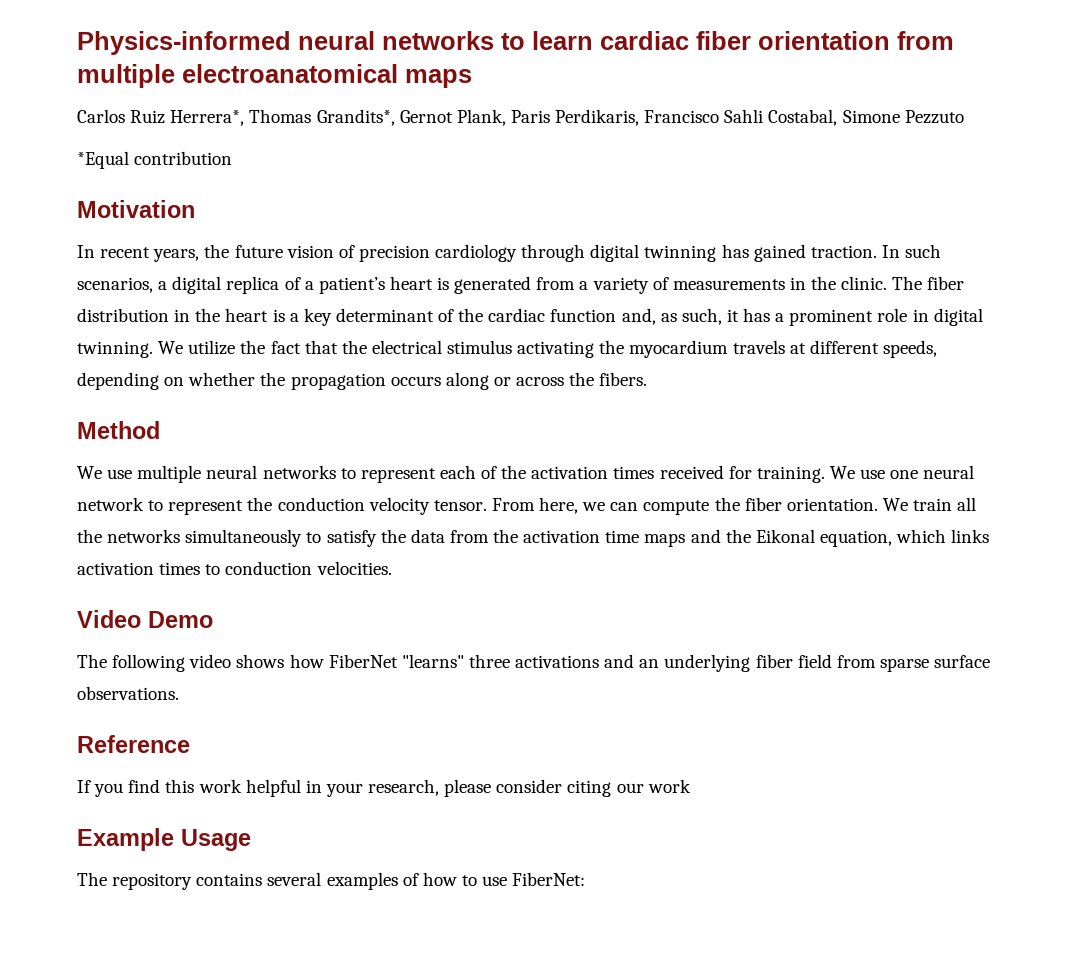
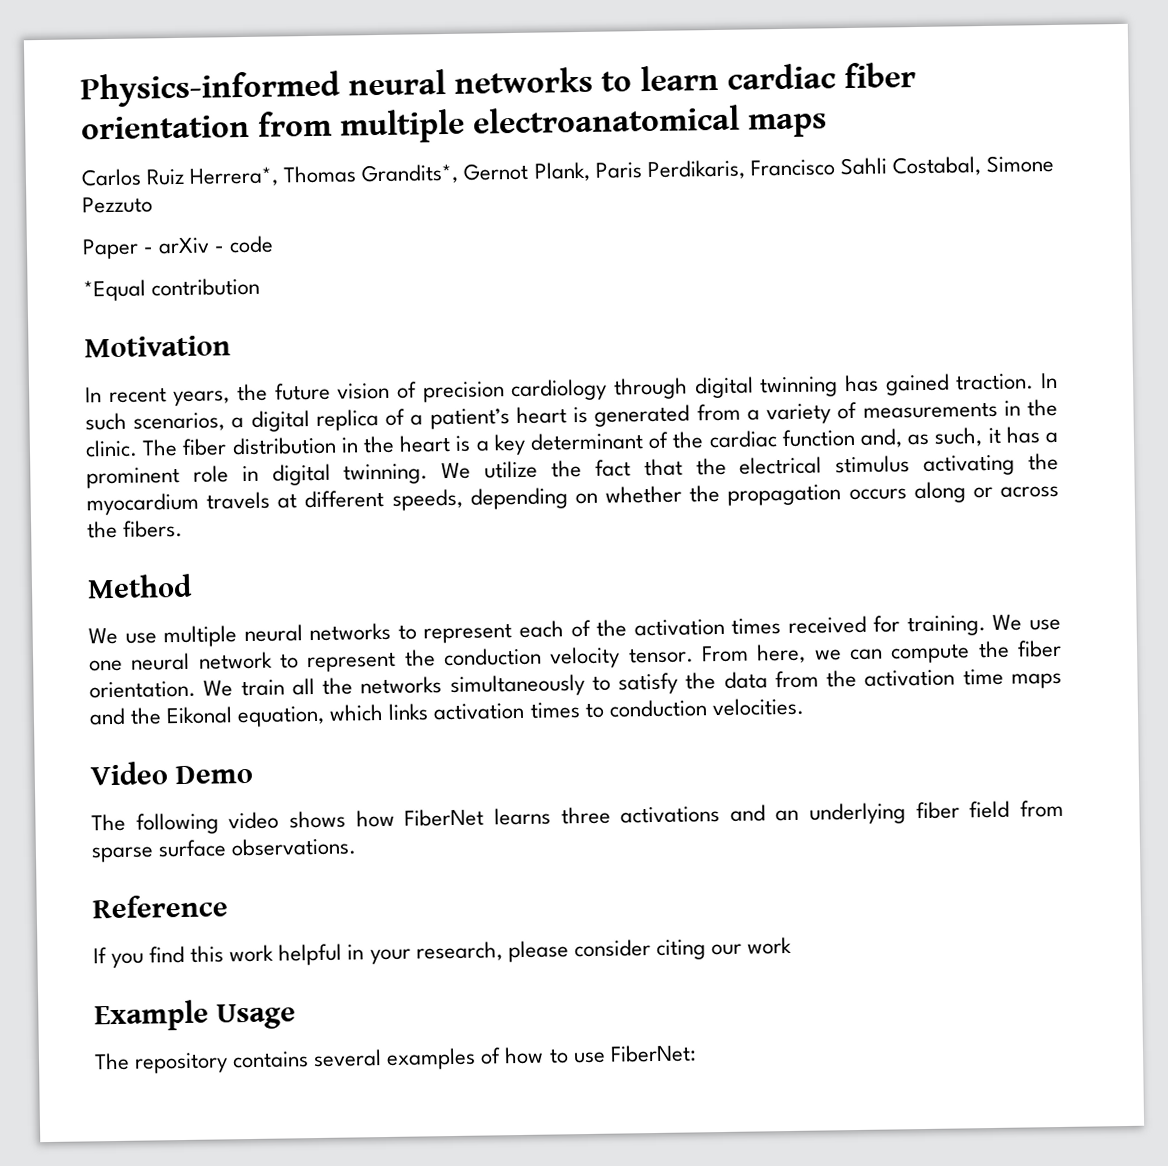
(964, 117) none -> [82,235,275,260] // Paper - arXiv - code
[401,654,464,668] "learns" -> [493,807,551,826] learns

